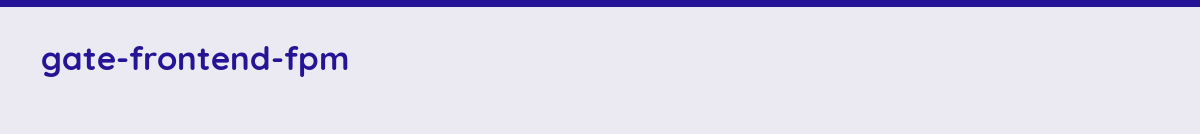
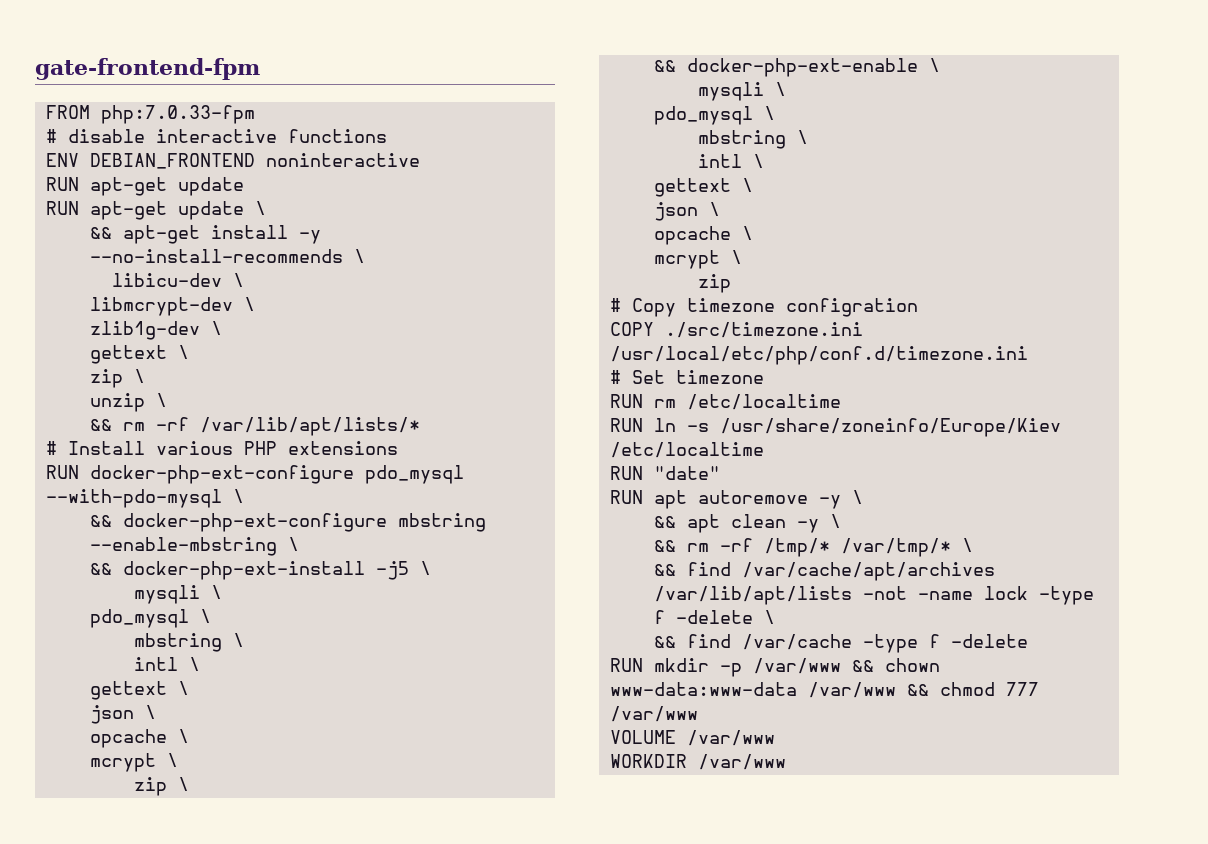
(349, 61) none -> [46,105,256,124] [46,129,388,143] [46,153,421,169] [46,177,245,196] [46,201,267,220] [90,225,322,244] [90,249,366,263] [112,273,245,287] [90,297,256,316] [90,321,223,340] [90,345,190,364] [90,369,146,388] [90,393,168,412] [90,417,421,436] [46,441,399,455] [46,465,465,484] [46,489,245,508] [90,513,487,532] [90,537,300,556] [90,561,432,580] [134,585,223,604] [90,609,212,628] [134,633,245,652] [134,657,201,671] [90,681,190,700] [90,705,157,724] [90,729,190,748] [90,753,179,772] [134,777,190,796] [654,58,941,77] [698,82,787,101] [654,106,776,125] [698,130,809,149] [698,154,765,168] [654,178,754,197] [654,202,721,221] [654,226,754,245] [654,250,743,269] [698,274,732,293] [610,298,919,317] [610,322,864,338] [610,346,1029,365] [610,370,765,384] [610,394,842,410] [610,418,1062,437] [610,442,765,458] [610,466,721,480] [610,490,864,509] [654,514,842,533] [654,538,974,557] [654,562,996,581] [654,586,1095,605] [654,610,776,624] [654,634,1029,653] [610,658,941,677] [610,682,1040,698] [610,706,699,722] [610,730,776,746] [610,754,787,770] // FROM php:7.0.33-fpm // # disable interactive functions // ENV DEBIAN_FRONTEND noninteractive // RUN apt-get update // RUN apt-get update \ // && apt-get install -y --no-install-recommends \ // libicu-dev \ // libmcrypt-dev \ // zlib1g-dev \ // gettext \ // zip \ // unzip \ // && rm -rf /var/lib/apt/lists/* // # Install various PHP extensions // RUN docker-php-ext-configure pdo_mysql --with-pdo-mysql \ // && docker-php-ext-configure mbstring --enable-mbstring \ // && docker-php-ext-install -j5 \ // mysqli \ // pdo_mysql \ // mbstring \ // intl \ // gettext \ // json \ // opcache \ // mcrypt \ // zip \ // && docker-php-ext-enable \ // mysqli \ // pdo_mysql \ // mbstring \ // intl \ // gettext \ // json \ // opcache \ // mcrypt \ // zip // # Copy timezone configration // COPY ./src/timezone.ini /usr/local/etc/php/conf.d/timezone.ini // # Set timezone // RUN rm /etc/localtime // RUN ln -s /usr/share/zoneinfo/Europe/Kiev /etc/localtime // RUN "date" // RUN apt autoremove -y \ // && apt clean -y \ // && rm -rf /tmp/* /var/tmp/* \ // && find /var/cache/apt/archives /var/lib/apt/lists -not -name lock -type f -delete \ // && find /var/cache -type f -delete // RUN mkdir -p /var/www && chown www-data:www-data /var/www && chmod 777 /var/www // VOLUME /var/www // WORKDIR /var/www

